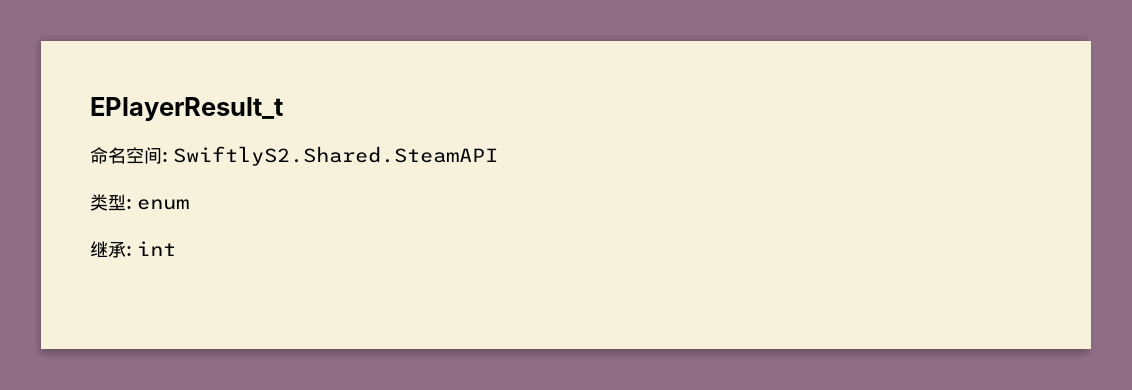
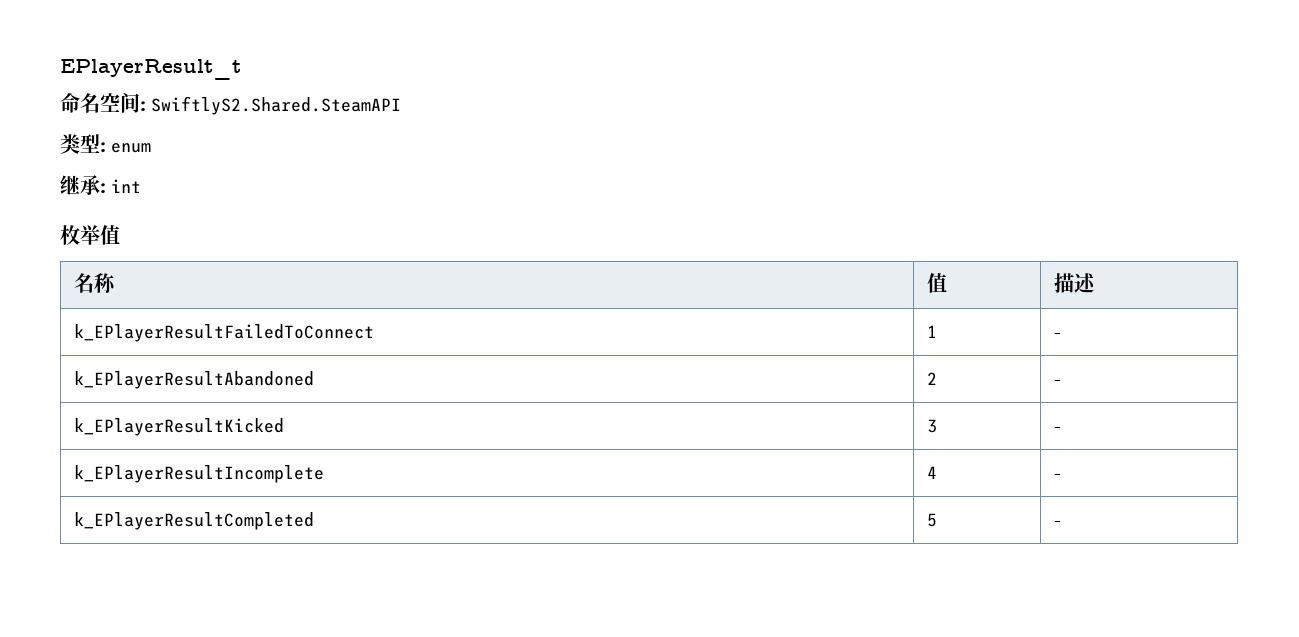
(176, 248) none -> [60,225,120,245] [74,273,117,293] [927,273,948,293] [1054,273,1097,293] [74,324,375,342] [927,325,938,338] [1054,333,1062,338] [74,371,315,389] [927,372,938,385] [1054,380,1062,385] [74,418,285,436] [927,419,938,433] [1054,427,1062,432] [74,465,325,483] [927,466,938,479] [1054,474,1062,479] [74,512,315,530] [927,513,938,527] [1054,521,1062,526] // 枚举值 // 名称 | 值 | 描述 // k_EPlayerResultFailedToConnect | 1 | - // k_EPlayerResultAbandoned | 2 | - // k_EPlayerResultKicked | 3 | - // k_EPlayerResultIncomplete | 4 | - // k_EPlayerResultCompleted | 5 | -

